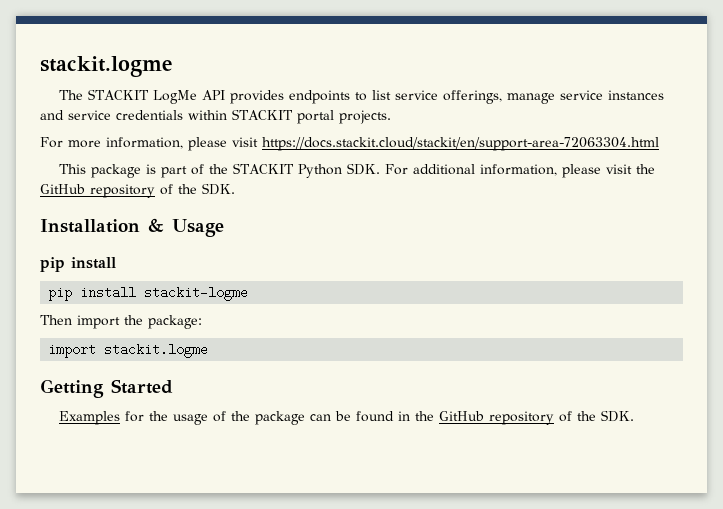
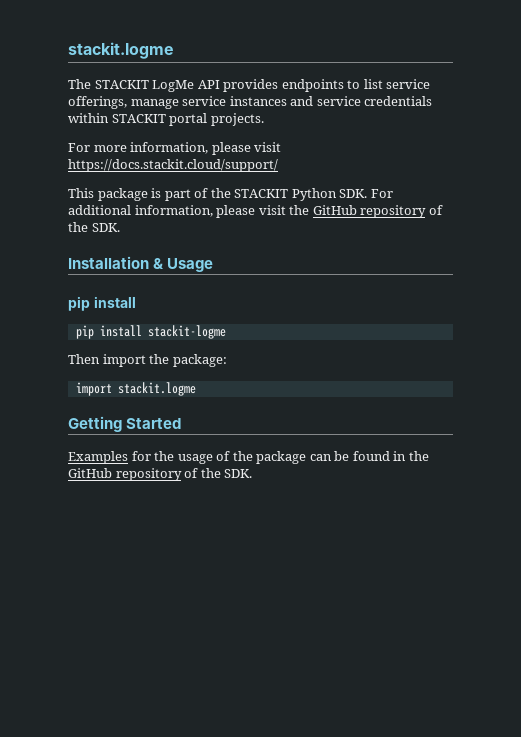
[262,137,659,151] https://docs.stackit.cloud/stackit/en/support-area-72063304.html -> [68,159,278,172] https://docs.stackit.cloud/support/

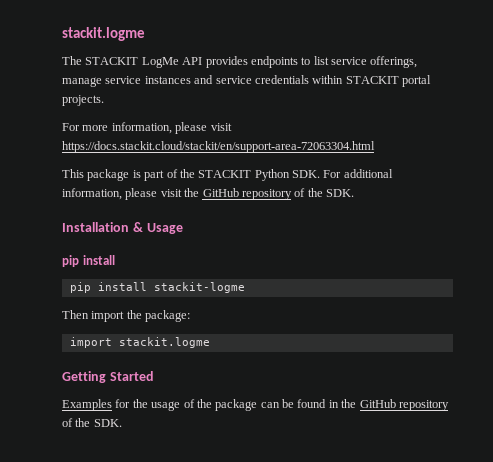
[68,159,278,172] https://docs.stackit.cloud/support/ -> [62,141,375,153] https://docs.stackit.cloud/stackit/en/support-area-72063304.html

